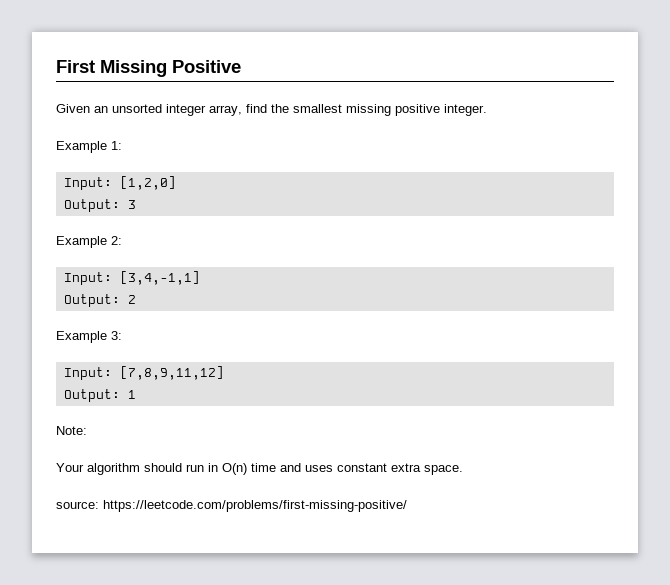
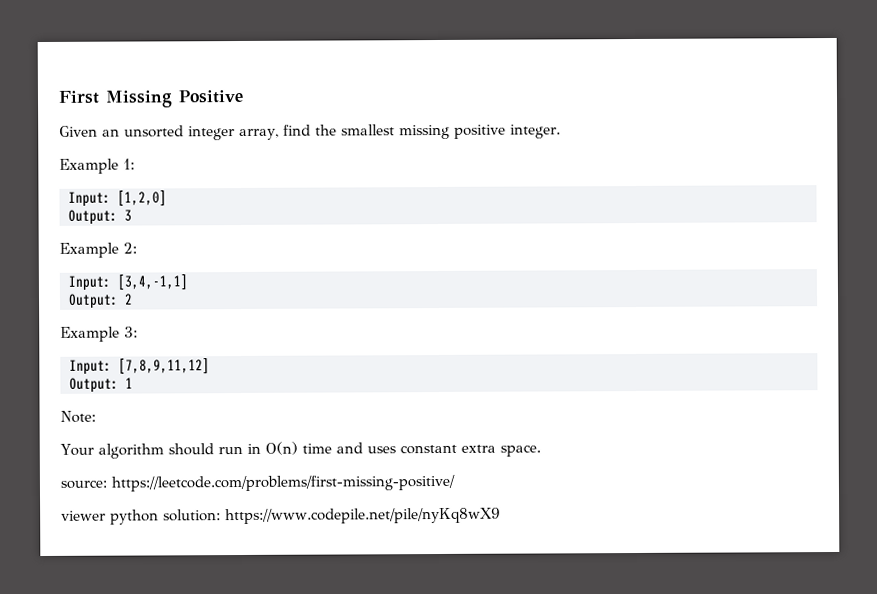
(407, 506) none -> [61,507,501,525] // viewer python solution: https://www.codepile.net/pile/nyKq8wX9

